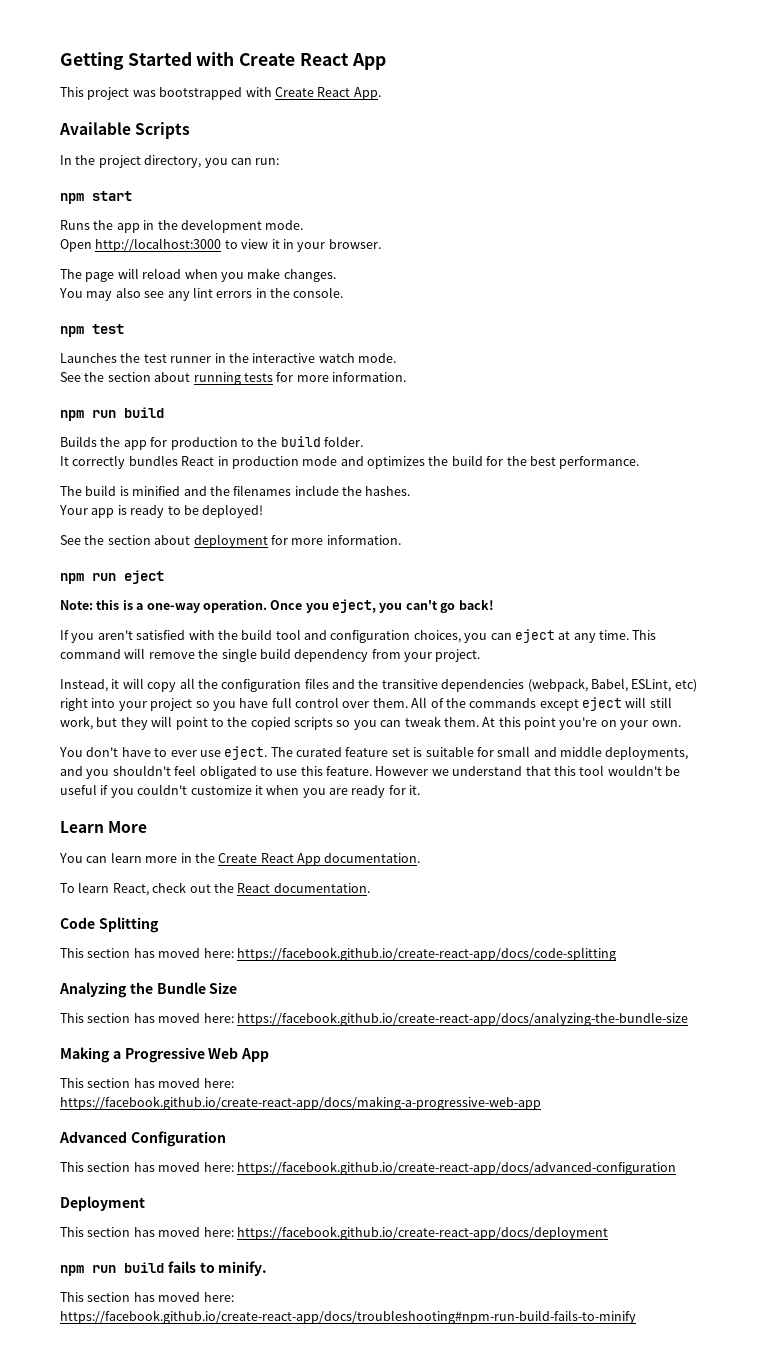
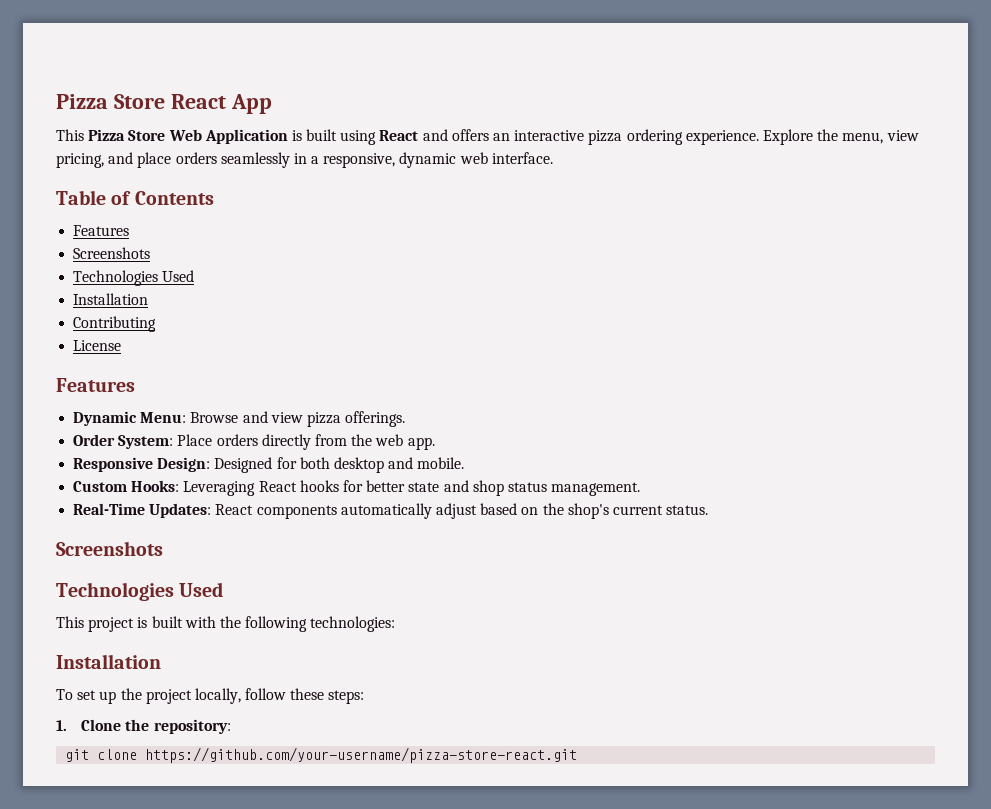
[60,52,386,70] [60,87,381,100] [59,122,191,139] [60,155,280,168] [60,191,132,204] [60,219,304,233] [60,238,381,252] [60,268,336,282] [59,287,344,301] [60,324,124,337] [60,353,396,363] [60,372,406,385] [60,407,164,421] [60,436,363,450] [60,455,640,469] [60,485,411,496] [59,504,264,518] [60,534,401,548] [60,570,164,584] [60,599,494,613] [60,629,657,643] [60,648,481,662] [60,678,697,692] [60,697,672,711] [60,716,681,730] [59,746,689,760] [60,765,680,779] [60,784,421,798] [60,821,148,833] [59,852,421,866] [60,882,370,896] [60,917,159,933] [60,947,616,961] [59,982,238,998] [60,1012,688,1026] [60,1047,270,1063] [60,1078,234,1088] [60,1096,541,1110] [59,1131,226,1147] [60,1161,676,1175] [60,1196,145,1211] [60,1226,608,1240] [60,1261,268,1276] [60,1292,234,1302] [60,1310,636,1324] Getting Started with Create React App // This project was bootstrapped with Create React App. // Available Scripts // In the project directory, you can run: // npm start // Runs the app in the development mode. // Open http://localhost:3000 to view it in your browser. // The page will reload when you make changes. // You may also see any lint errors in the console. // npm test // Launches the test runner in the interactive watch mode. // See the section about running tests for more information. // npm run build // Builds the app for production to the build folder. // It correctly bundles React in production mode and optimizes the build for the best performance. // The build is minified and the filenames include the hashes. // Your app is ready to be deployed! // See the section about deployment for more information. // npm run eject // Note: this is a one-way operation. Once you eject, you can't go back! // If you aren't satisfied with the build tool and configuration choices, you can eject at any time. This command will remove the single build dependency from your project. // Instead, it will copy all the configuration files and the transitive dependencies (webpack, Babel, ESLint, etc) right into your project so you have full control over them. All of the commands except eject will still work, but they will point to the copied scripts so you can tweak them. At this point you're on your own. // You don't have to ever use eject. The curated feature set is suitable for small and middle deployments, and you shouldn't feel obligated to use this feature. However we understand that this tool wouldn't be useful if you couldn't customize it when you are ready for it. // Learn More // You can learn more in the Create React App documentation. // To learn React, check out the React documentation. // Code Splitting // This section has moved here: https://facebook.github.io/create-react-app/docs/code-splitting // Analyzing the Bundle Size // This section has moved here: https://facebook.github.io/create-react-app/docs/analyzing-the-bundle-size // Making a Progressive Web App // This section has moved here: https://facebook.github.io/create-react-app/docs/making-a-progressive-web-app // Advanced Configuration // This section has moved here: https://facebook.github.io/create-react-app/docs/advanced-configuration // Deployment // This section has moved here: https://facebook.github.io/create-react-app/docs/deployment // npm run build fails to minify. // This section has moved here: https://facebook.github.io/create-react-app/docs/troubleshooting#npm-run-build-fails-to-minify -> [56,94,272,114] [56,129,919,145] [56,152,553,168] [56,190,214,205] [73,225,130,236] [73,247,151,259] [73,270,195,286] [73,293,149,305] [73,316,157,332] [73,340,122,351] [56,378,135,392] [73,411,406,427] [73,434,435,450] [73,457,465,473] [73,480,641,496] [73,503,709,519] [56,541,163,556] [56,582,224,601] [56,616,396,632] [56,654,161,669] [56,688,365,704] [56,719,231,734] [65,747,578,763] Pizza Store React App // This Pizza Store Web Application is built using React and offers an interactive pizza ordering experience. Explore the menu, view pricing, and place orders seamlessly in a responsive, dynamic web interface. // Table of Contents // Features // Screenshots // Technologies Used // Installation // Contributing // License // Features // Dynamic Menu: Browse and view pizza offerings. // Order System: Place orders directly from the web app. // Responsive Design: Designed for both desktop and mobile. // Custom Hooks: Leveraging React hooks for better state and shop status management. // Real-Time Updates: React components automatically adjust based on the shop's current status. // Screenshots // Technologies Used // This project is built with the following technologies: // Installation // To set up the project locally, follow these steps: // 1. Clone the repository: // git clone https://github.com/your-username/pizza-store-react.git

